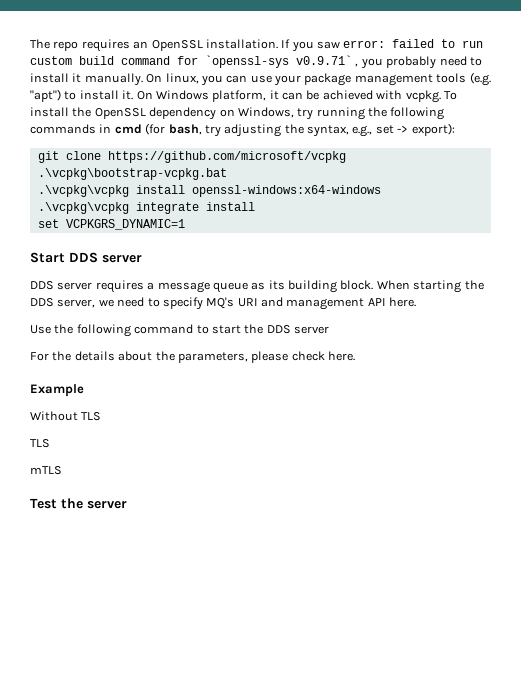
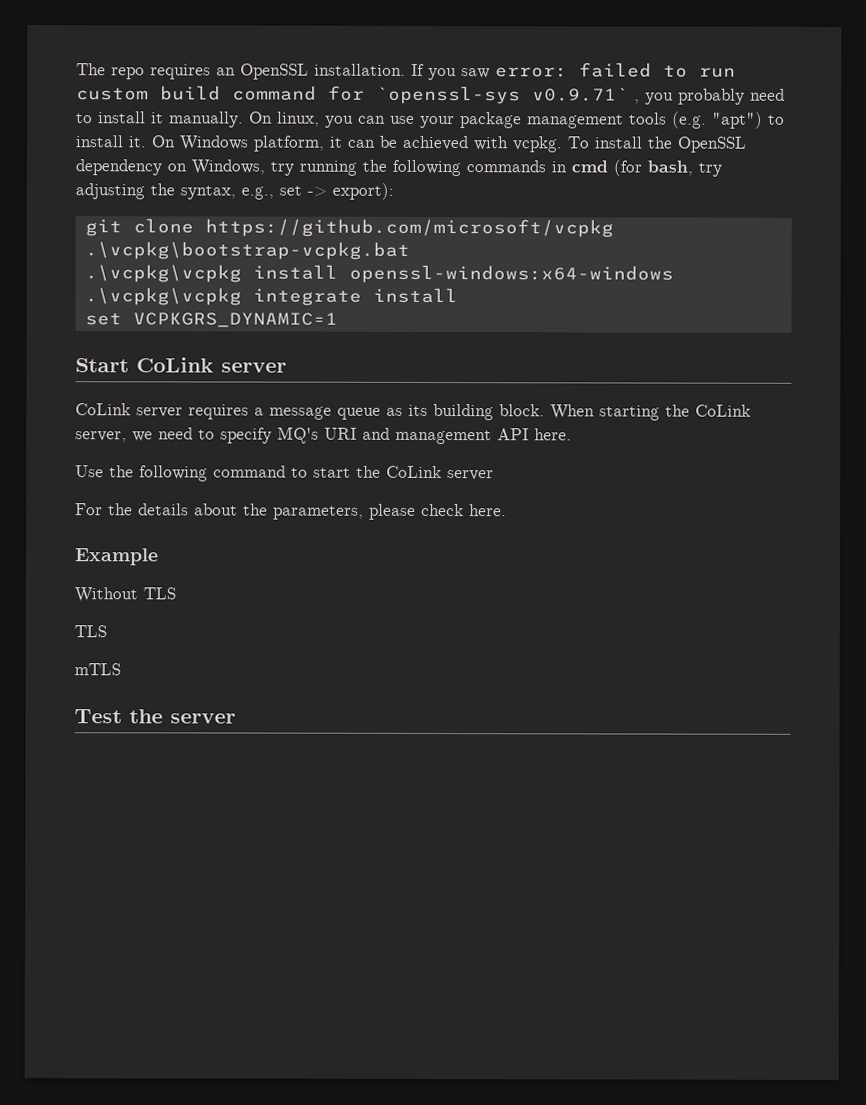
[69,252,142,263] [30,281,54,290] DDS server // DDS -> [136,357,287,373] [75,403,131,416] CoLink server // CoLink
[30,298,54,307] DDS -> [695,404,751,417] CoLink
[266,325,291,334] DDS -> [386,465,442,479] CoLink

